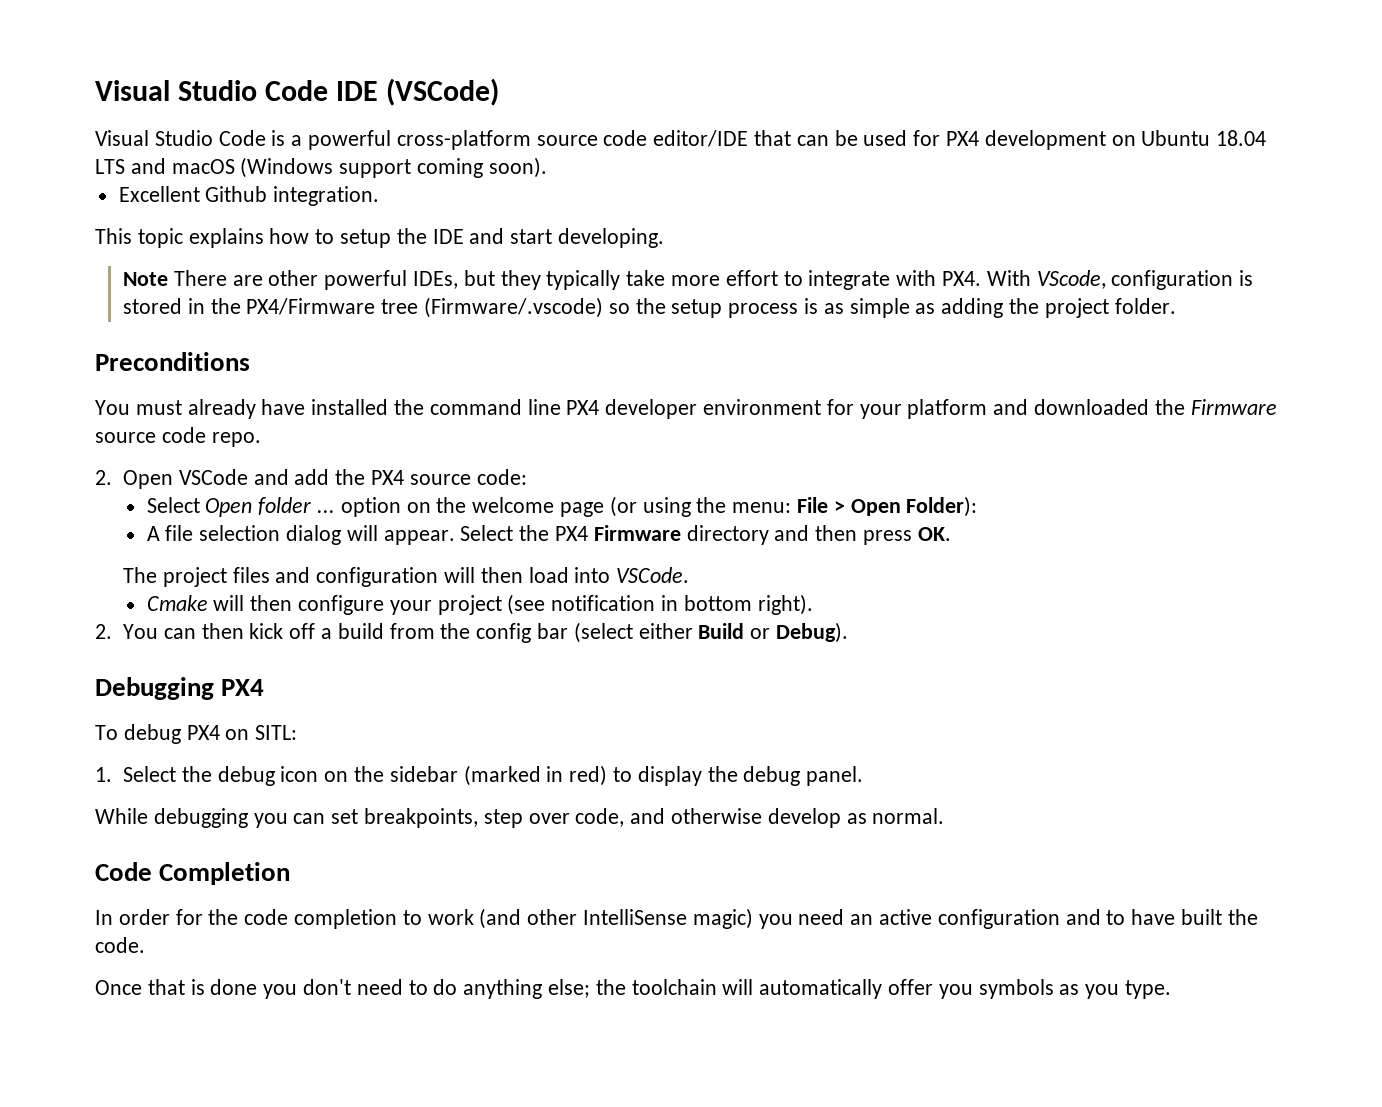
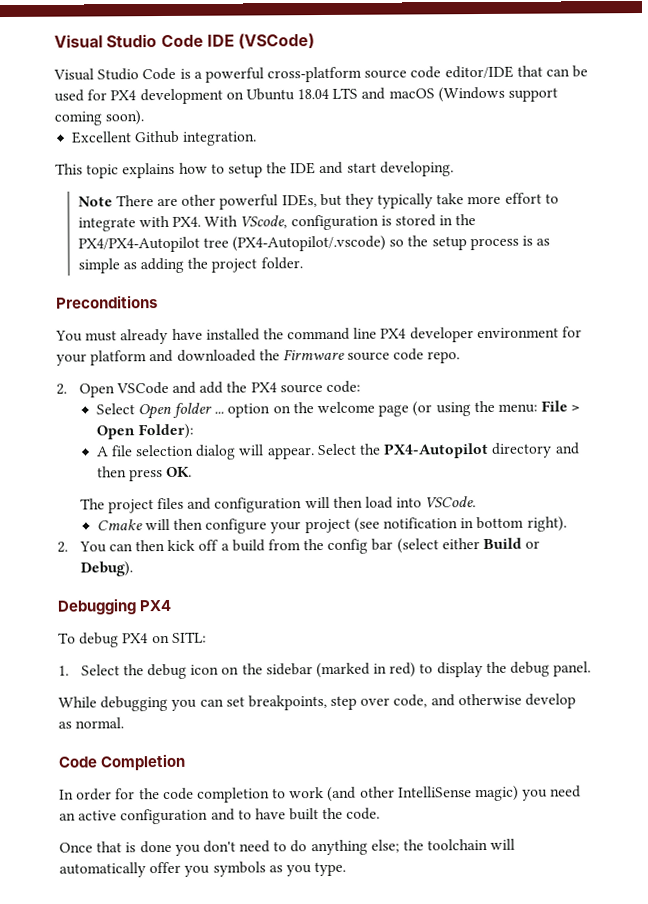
[246,297,603,318] PX4/Firmware tree (Firmware/.vscode) -> [77,235,386,253] PX4/PX4-Autopilot tree (PX4-Autopilot/.vscode)
[555,525,681,541] PX4 Firmware -> [383,442,490,459] PX4-Autopilot

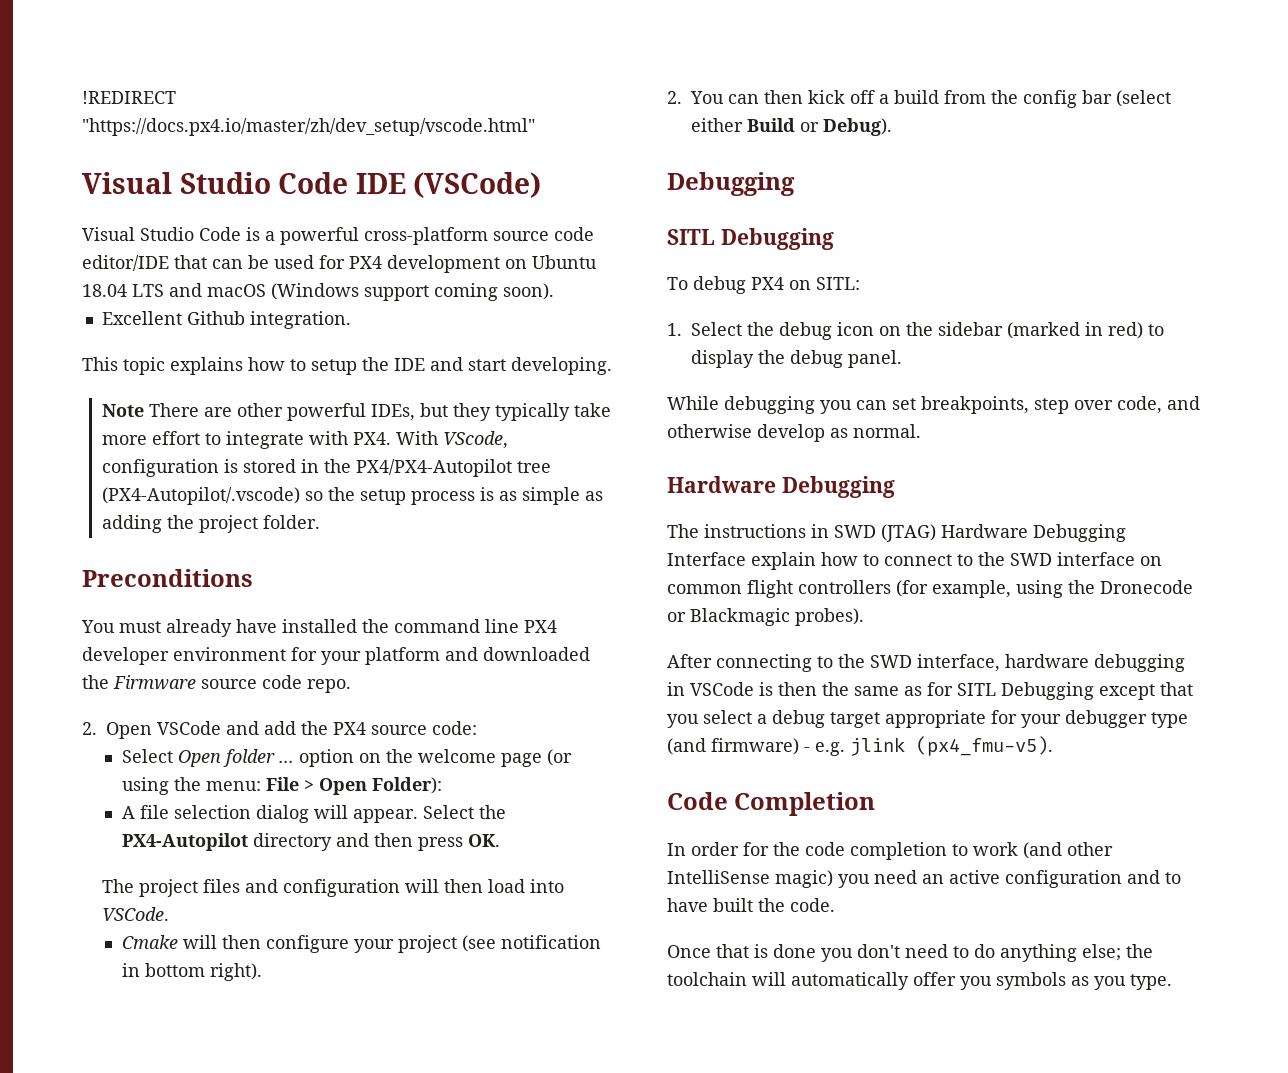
(54, 41) none -> [82,91,176,104] [82,118,535,136] !REDIRECT "https://docs.px4.io/master/zh/dev_setup/vscode.html" //
[139,599,172,612] PX4 -> [667,228,834,250] // SITL Debugging
(125, 723) none -> [667,476,895,498] [667,524,1126,542] [667,552,1162,570] [667,580,1193,598] [667,608,864,626] [667,654,1185,672] [667,682,1193,700] [667,710,1188,728] [667,736,1053,756] // Hardware Debugging // The instructions in SWD (JTAG) Hardware Debugging Interface explain how to connect to the SWD interface on common flight controllers (for example, using the Dronecode or Blackmagic probes). // After connecting to the SWD interface, hardware debugging in VSCode is then the same as for SITL Debugging except that you select a debug target appropriate for your debugger type (and firmware) - e.g. jlink (px4_fmu-v5).

